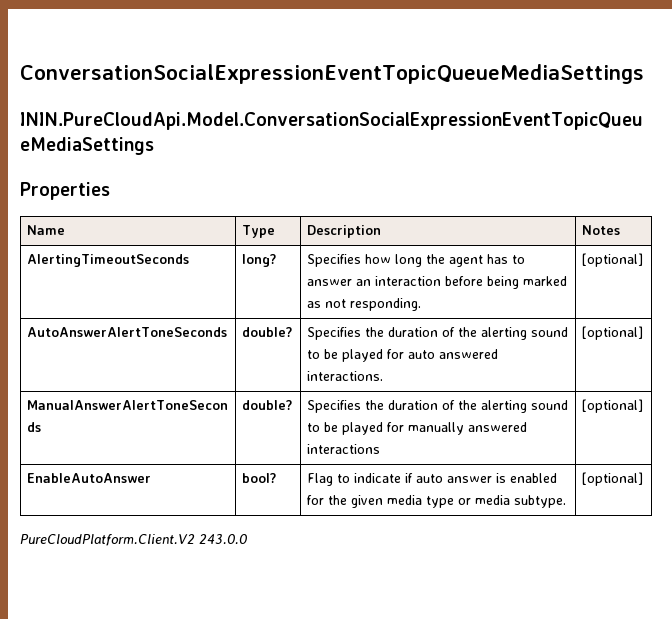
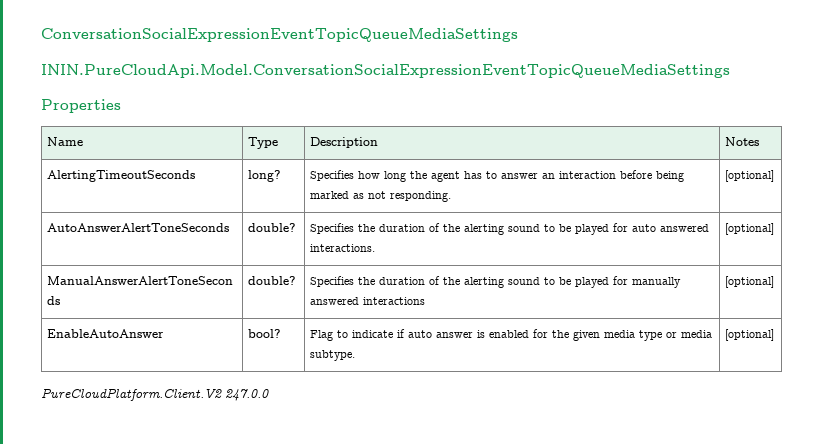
[199,534,247,545] 243.0.0 -> [225,389,269,401] 247.0.0

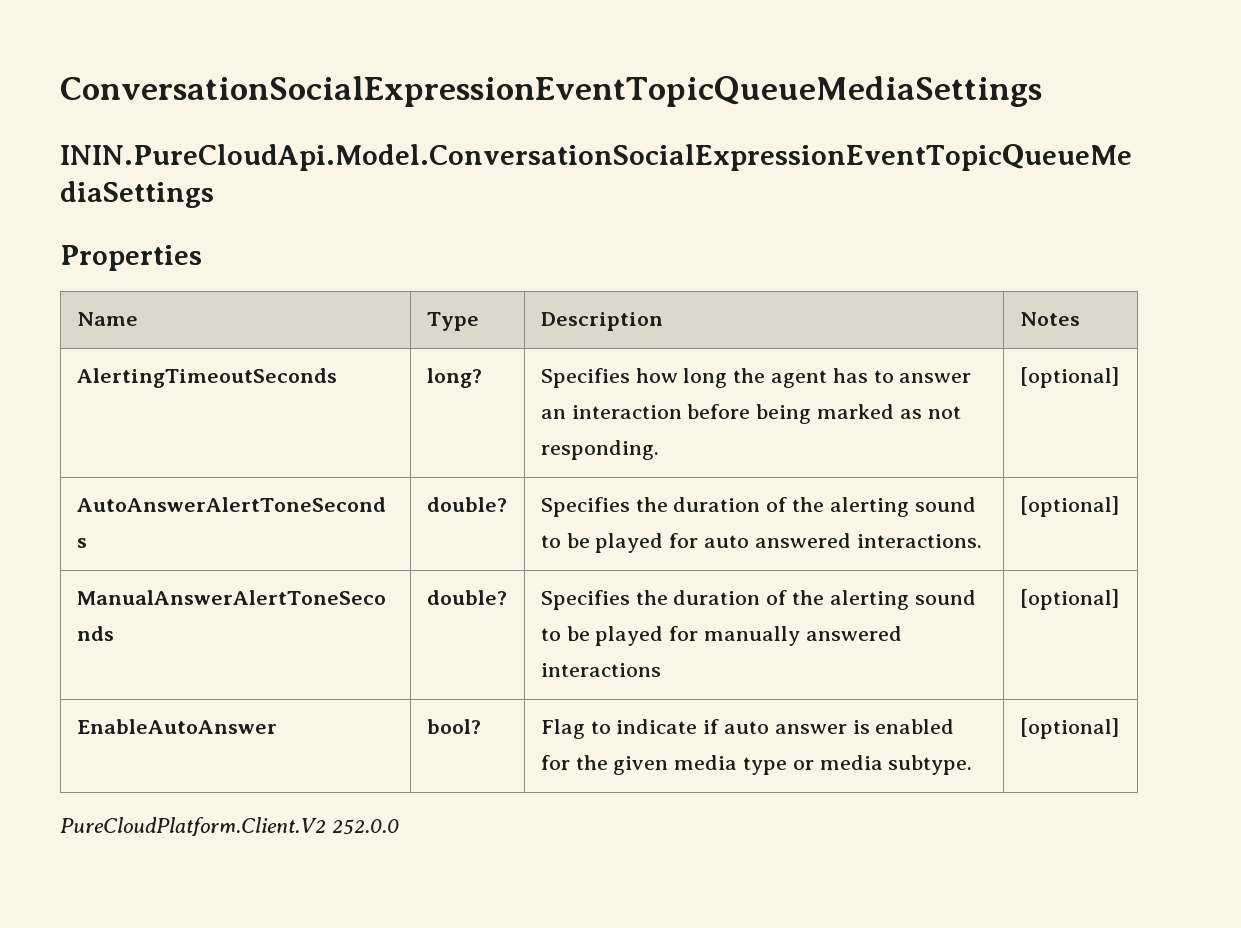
[225,389,269,401] 247.0.0 -> [331,819,399,835] 252.0.0

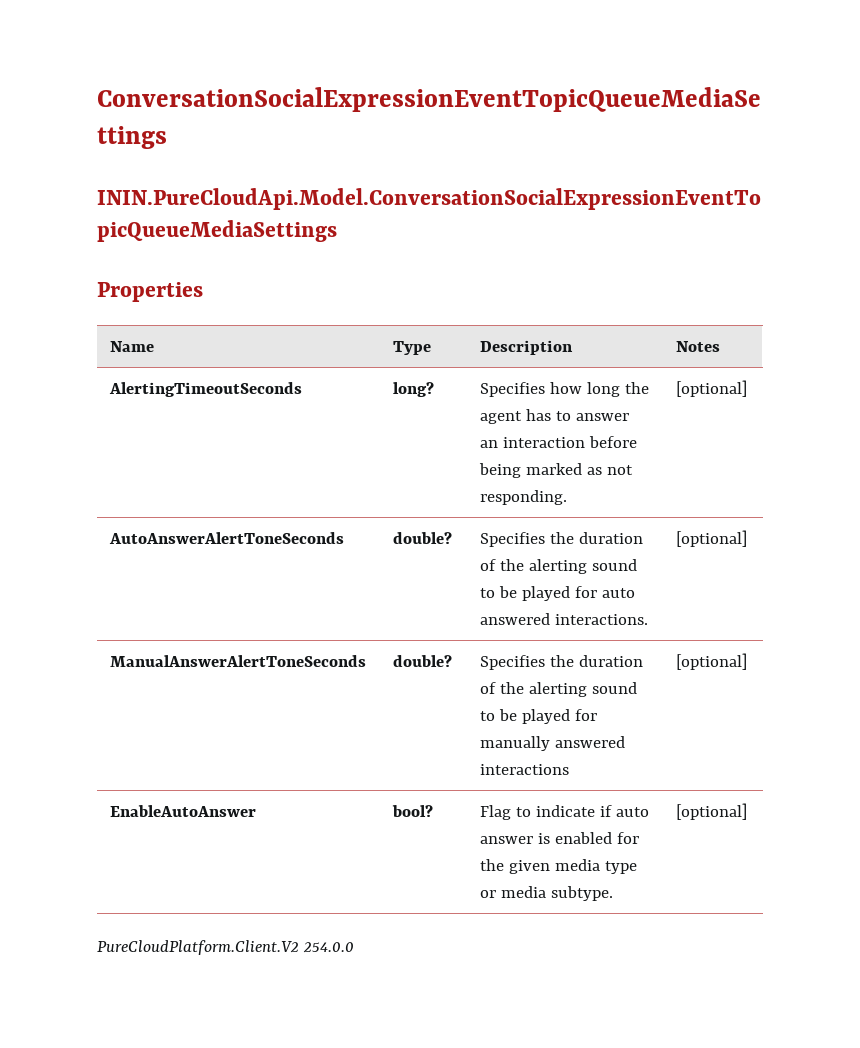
[331,819,399,835] 252.0.0 -> [302,942,354,953] 254.0.0

